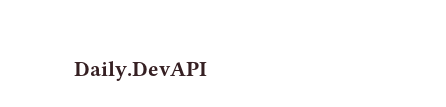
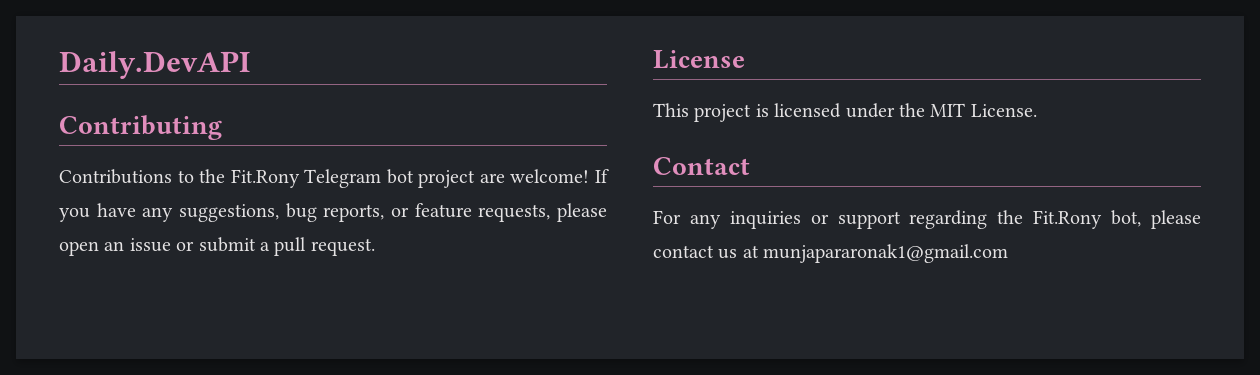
(207, 71) none -> [59,115,222,140] [59,169,609,188] [59,203,607,222] [59,237,375,256] [653,50,745,69] [653,103,1037,122] [653,157,750,175] [653,210,1201,229] [653,244,1009,263] // Contributing // Contributions to the Fit.Rony Telegram bot project are welcome! If you have any suggestions, bug reports, or feature requests, please open an issue or submit a pull request. // License // This project is licensed under the MIT License. // Contact // For any inquiries or support regarding the Fit.Rony bot, please contact us at munjapararonak1@gmail.com

